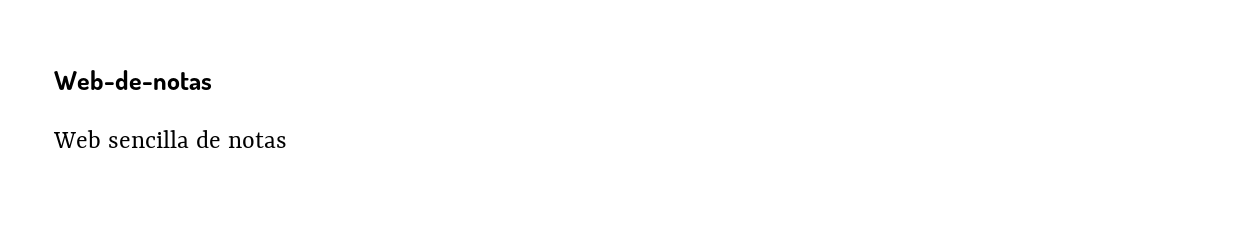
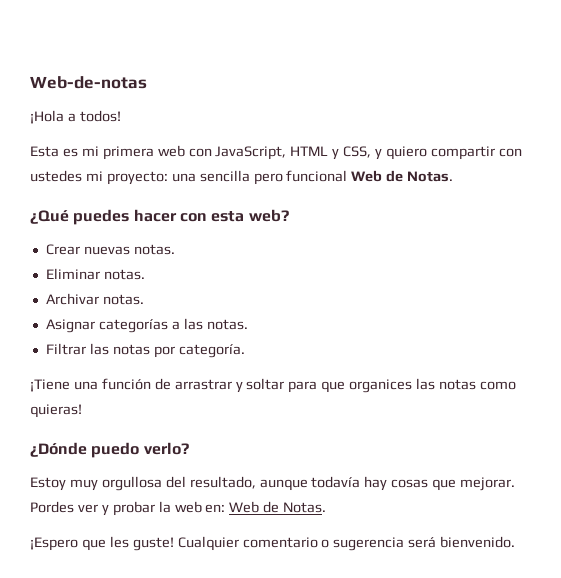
[53,130,288,148] Web sencilla de notas -> [30,110,121,124] [30,145,522,160] [30,170,454,185] [30,209,289,225] [45,244,175,255] [45,268,145,280] [45,293,144,305] [45,318,248,333] [45,343,245,358] [30,378,516,393] [30,404,82,418] [30,442,189,458] [30,476,516,491] [30,501,327,516] [30,536,516,551] ¡Hola a todos! // Esta es mi primera web con JavaScript, HTML y CSS, y quiero compartir con ustedes mi proyecto: una sencilla pero funcional Web de Notas. // ¿Qué puedes hacer con esta web? // Crear nuevas notas. // Eliminar notas. // Archivar notas. // Asignar categorías a las notas. // Filtrar las notas por categoría. // ¡Tiene una función de arrastrar y soltar para que organices las notas como quieras! // ¿Dónde puedo verlo? // Estoy muy orgullosa del resultado, aunque todavía hay cosas que mejorar. Pordes ver y probar la web en: Web de Notas. // ¡Espero que les guste! Cualquier comentario o sugerencia será bienvenido.

